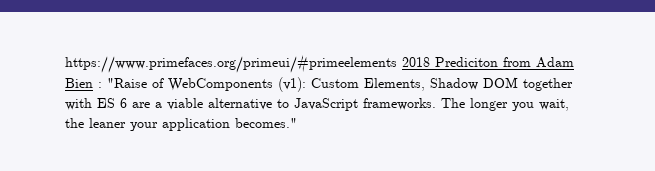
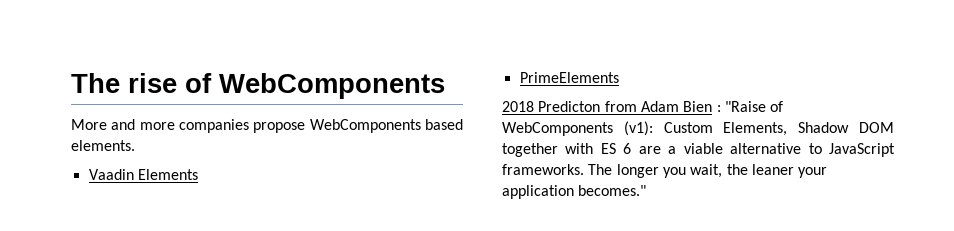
[65,55,498,73] https://www.primefaces.org/primeui/#primeelements 2018 Prediciton -> [71,73,445,99] [71,119,464,133] [71,140,135,151] [88,169,198,180] [519,72,619,83] [502,101,601,112] The rise of WebComponents // More and more companies propose WebComponents based elements. // Vaadin Elements // PrimeElements // 2018 Predicton

